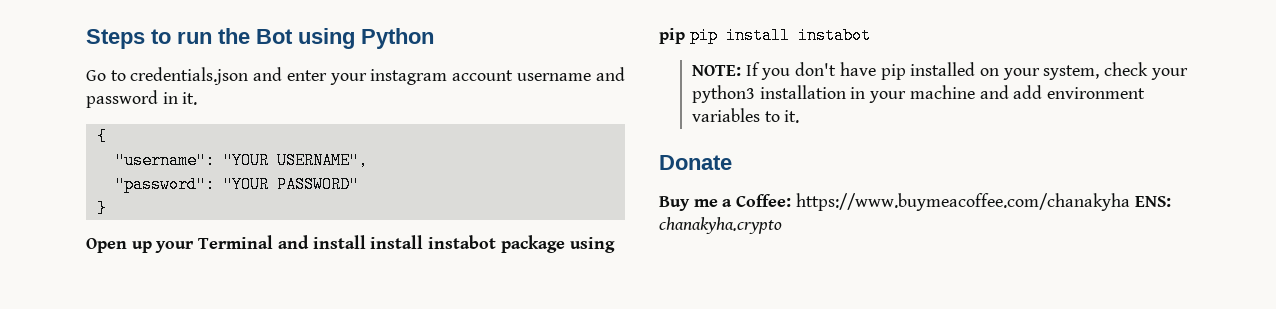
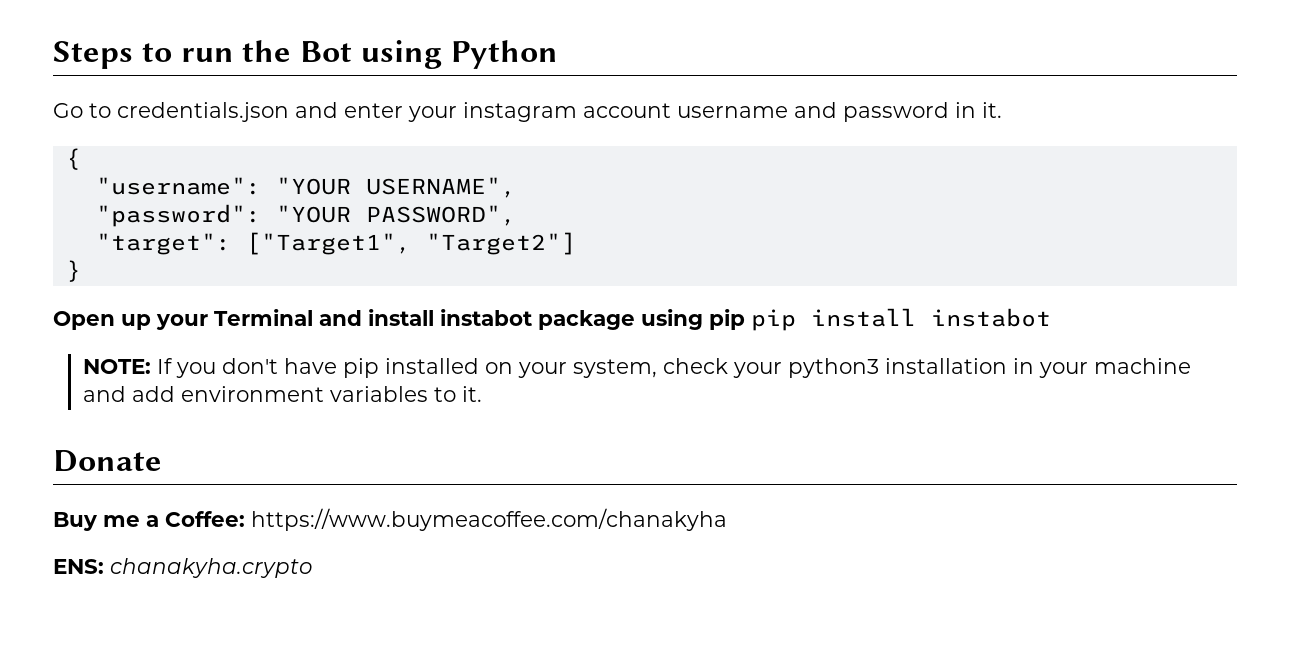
[276,176,359,193] PASSWORD" -> [365,205,516,226] [95,232,576,255] PASSWORD", // "target": ["Target1", "Target2"]
[370,235,424,249] install -> (434, 317) none
(1130, 202) none -> (727, 519) //

